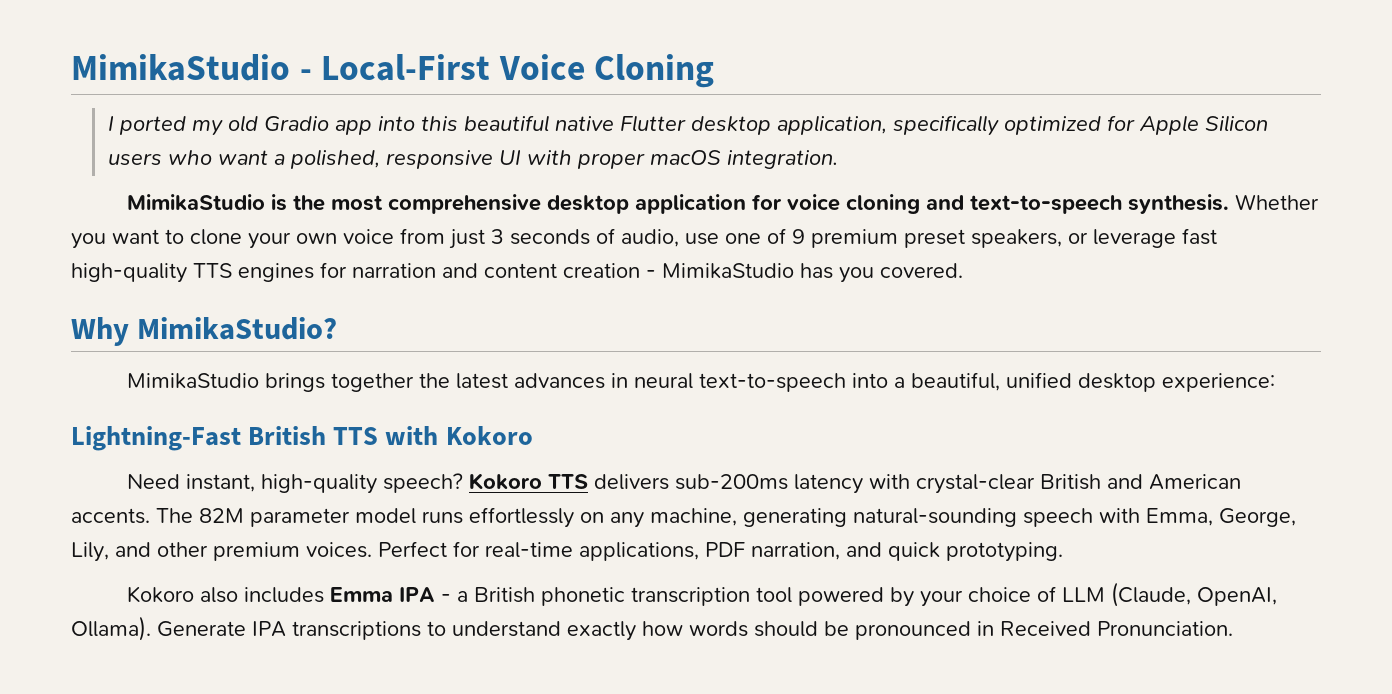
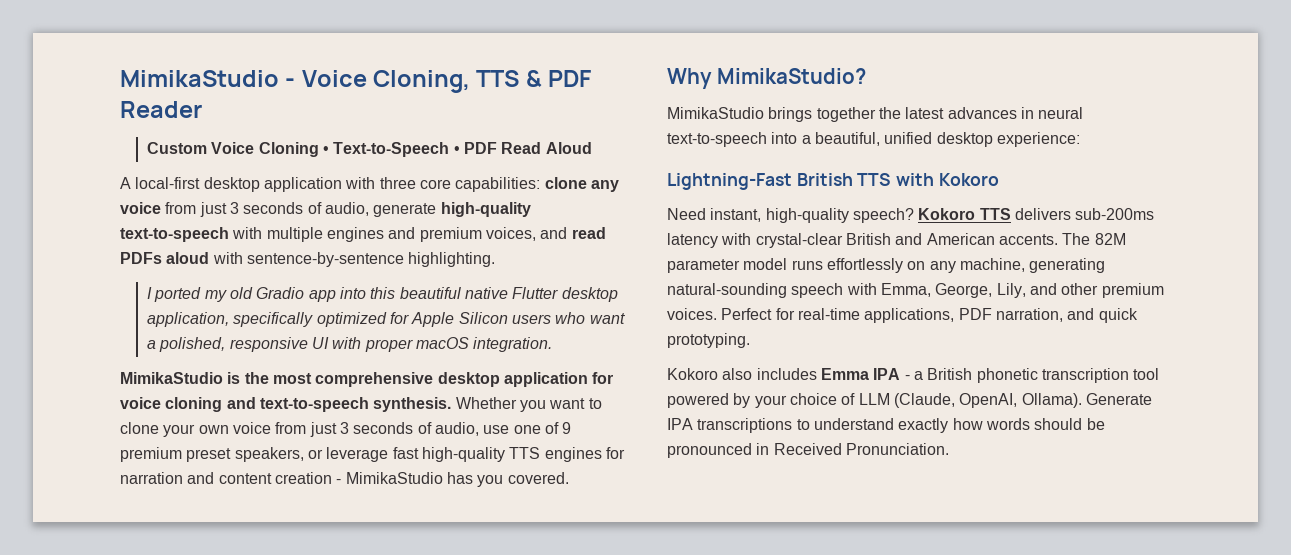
[321,54,715,88] Local-First Voice Cloning -> [301,70,592,93] [120,101,202,118] [147,142,592,157] [120,177,619,192] [120,202,531,217] [120,227,606,242] [120,252,496,267] Voice Cloning, TTS & PDF Reader // Custom Voice Cloning • Text-to-Speech • PDF Read Aloud // A local-first desktop application with three core capabilities: clone any voice from just 3 seconds of audio, generate high-quality text-to-speech with multiple engines and premium voices, and read PDFs aloud with sentence-by-sentence highlighting.

